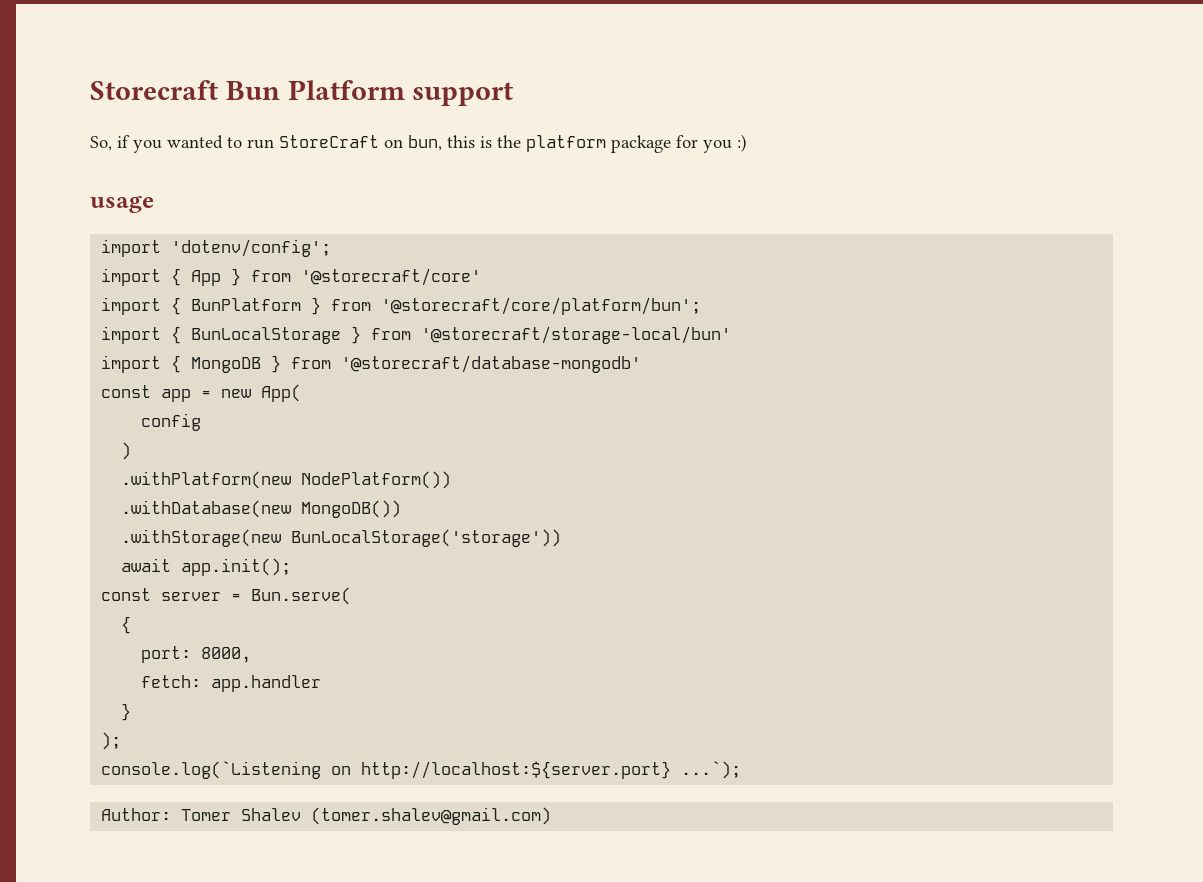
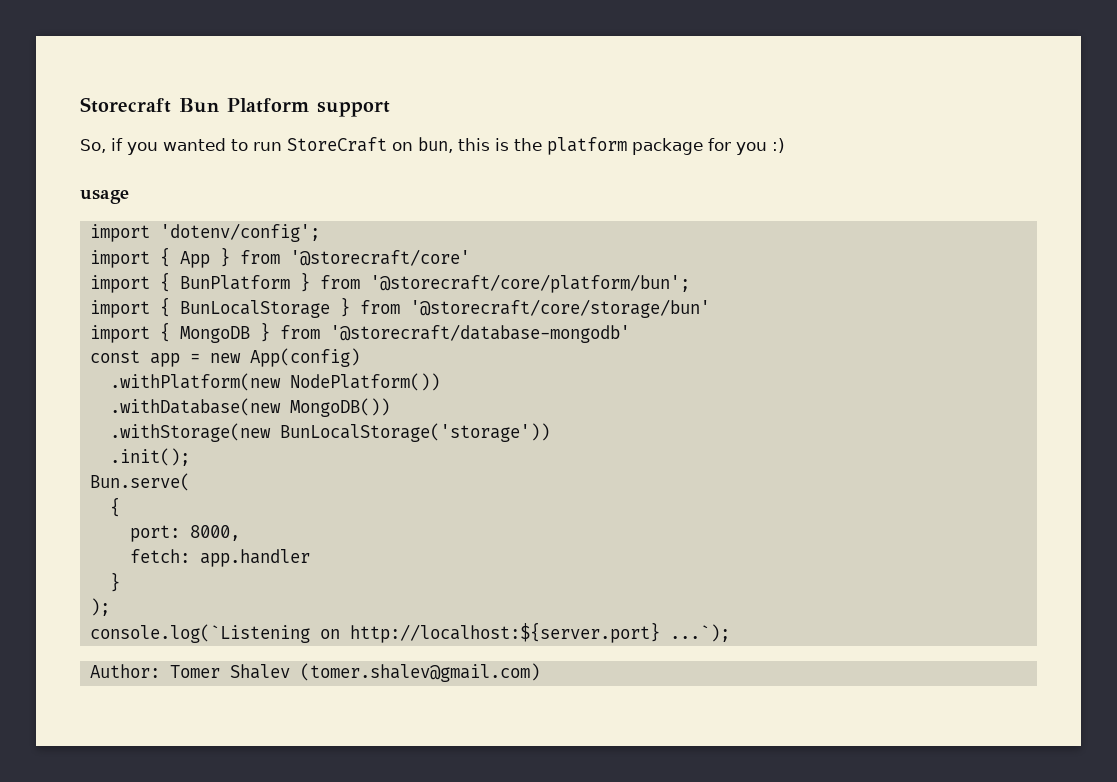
[421,326,732,344] '@storecraft/storage-local/bun' -> [409,299,710,318] '@storecraft/core/storage/bun'
[261,384,302,402] [141,413,202,431] [121,442,132,460] App( // config // ) -> [249,348,360,367] App(config)
[121,558,292,576] [101,588,242,601] await app.init(); // const server = -> [109,448,190,466] .init(); //

